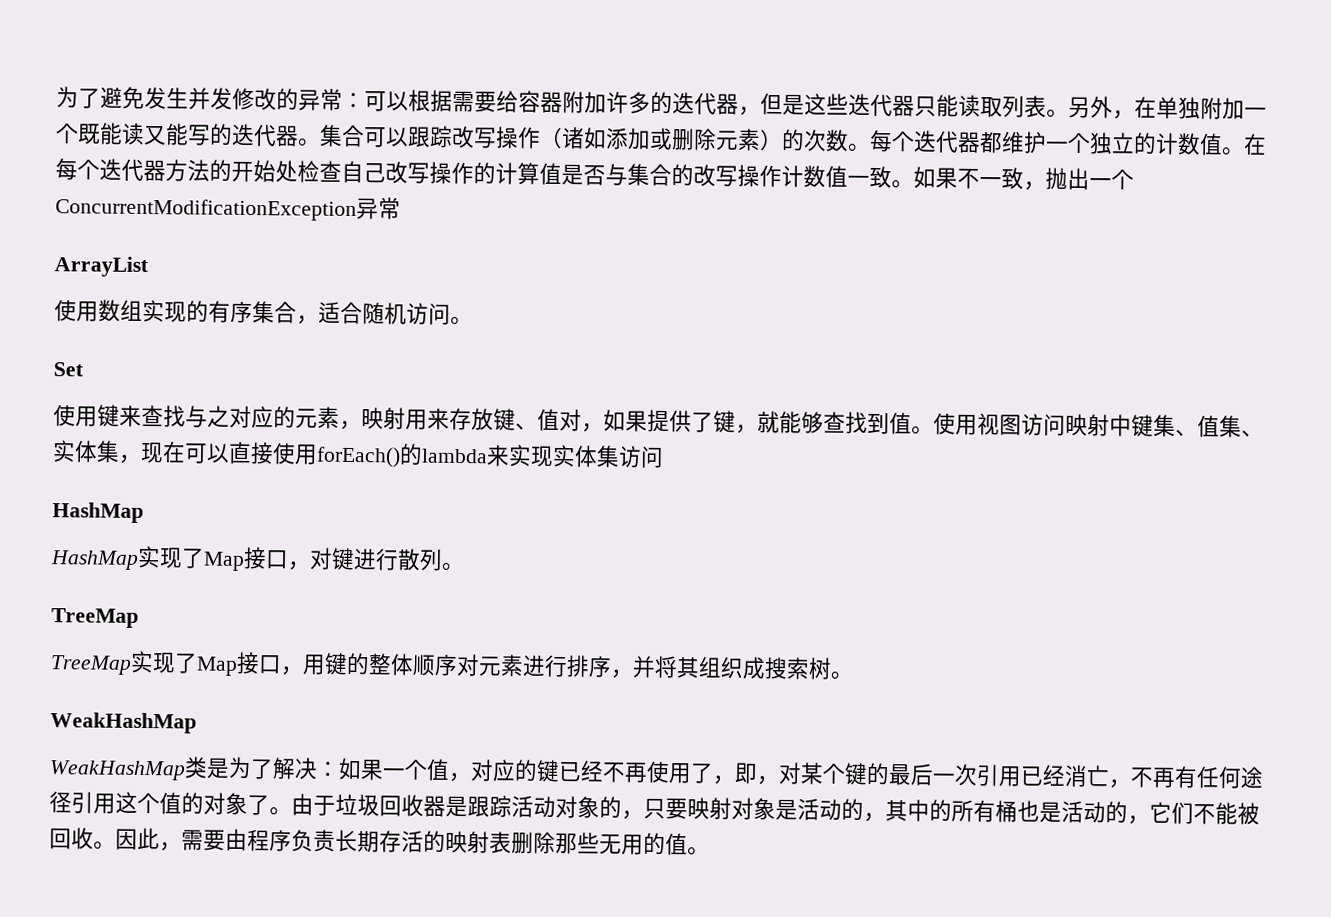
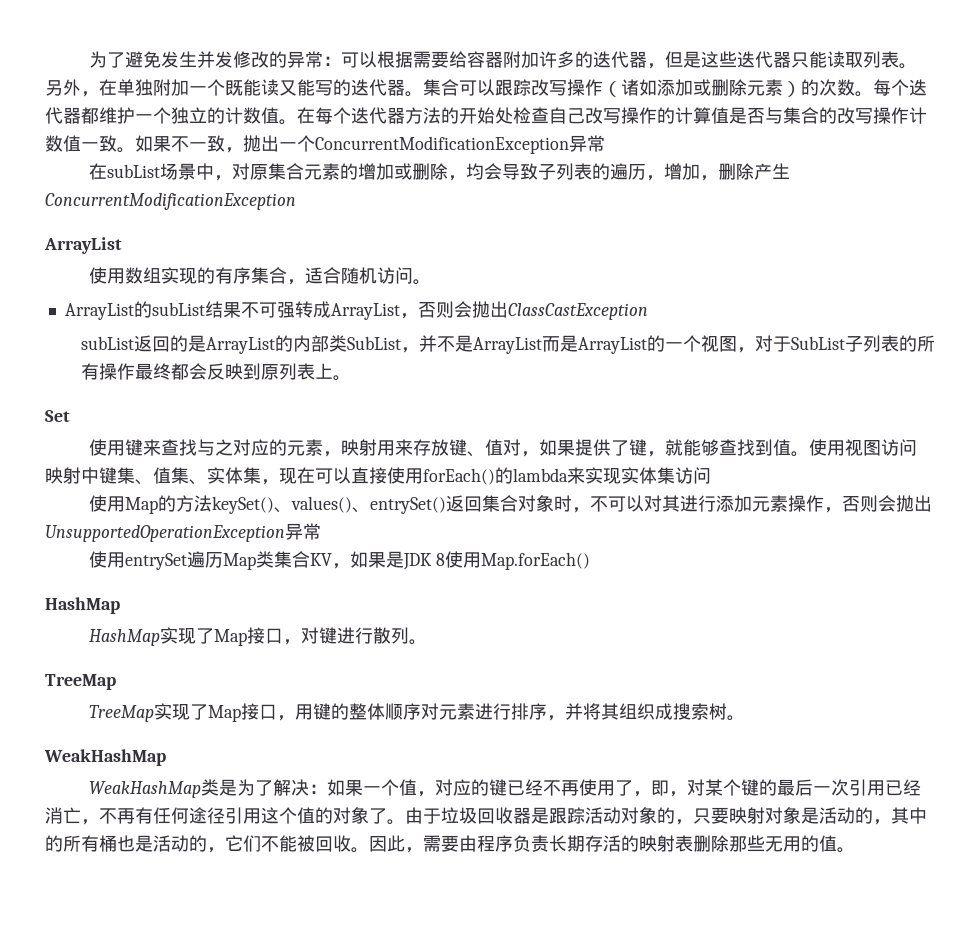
(401, 208) none -> [89,163,791,181] [45,193,296,210] // 在subList场景中，对原集合元素的增加或删除，均会导致子列表的遍历，增加，删除产生ConcurrentModificationException
(473, 321) none -> [64,301,648,320] [80,335,935,354] [80,363,351,381] // ArrayList的subList结果不可强转成ArrayList，否则会抛出ClassCastException // subList返回的是ArrayList的内部类SubList，并不是ArrayList而是ArrayList的一个视图，对于SubList子列表的所有操作最终都会反映到原列表上。
(664, 456) none -> [89,495,933,514] [45,523,321,542] [89,551,590,570] // 使用Map的方法keySet()、values()、entrySet()返回集合对象时，不可以对其进行添加元素操作，否则会抛出UnsupportedOperationException异常 // 使用entrySet遍历Map类集合KV，如果是JDK 8使用Map.forEach()

